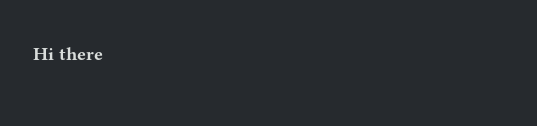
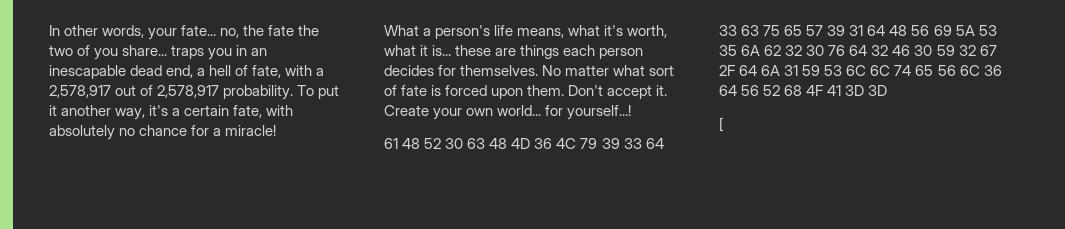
[33,47,103,60] Hi there -> [49,25,320,40] [49,45,268,60] [49,65,325,79] [49,85,340,100] [49,105,294,120] [49,125,277,140] [384,25,668,39] [384,45,644,59] [384,65,675,76] [384,85,668,99] [384,105,632,120] [384,138,664,149] [719,25,997,36] [719,45,997,56] [719,65,1002,76] [719,85,888,96] [719,117,723,132] In other words, your fate... no, the fate the two of you share... traps you in an inescapable dead end, a hell of fate, with a 2,578,917 out of 2,578,917 probability. To put it another way, it's a certain fate, with absolutely no chance for a miracle! // What a person's life means, what it's worth, what it is... these are things each person decides for themselves. No matter what sort of fate is forced upon them. Don't accept it. Create your own world... for yourself...! // 61 48 52 30 63 48 4D 36 4C 79 39 33 64 33 63 75 65 57 39 31 64 48 56 69 5A 53 35 6A 62 32 30 76 64 32 46 30 59 32 67 2F 64 6A 31 59 53 6C 6C 74 65 56 6C 36 64 56 52 68 4F 41 3D 3D // [

